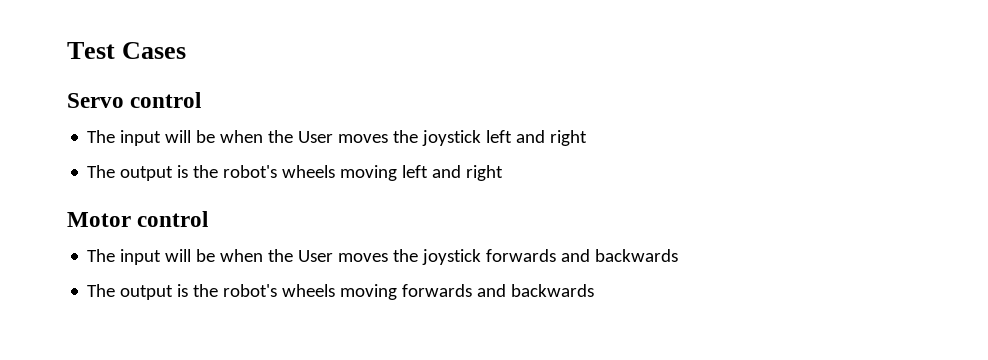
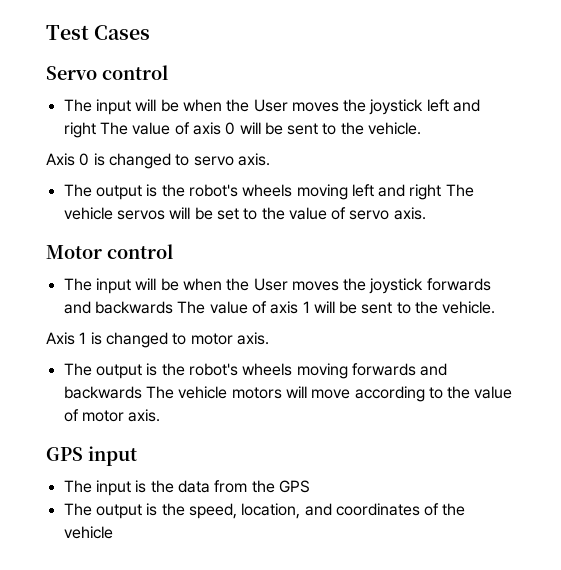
(588, 138) none -> [99,122,422,135] [46,153,270,169] The value of axis 0 will be sent to the vehicle. // Axis 0 is changed to servo axis.
(504, 173) none -> [445,184,474,197] [63,207,426,220] The vehicle servos will be set to the value of servo axis.
(679, 255) none -> [177,301,496,314] [46,332,269,348] The value of axis 1 will be sent to the vehicle. // Axis 1 is changed to motor axis.
(595, 290) none -> [145,386,513,402] [63,409,161,422] [46,446,137,466] [63,480,310,496] [63,503,466,519] [63,526,113,539] The vehicle motors will move according to the value of motor axis. // GPS input // The input is the data from the GPS // The output is the speed, location, and coordinates of the vehicle

